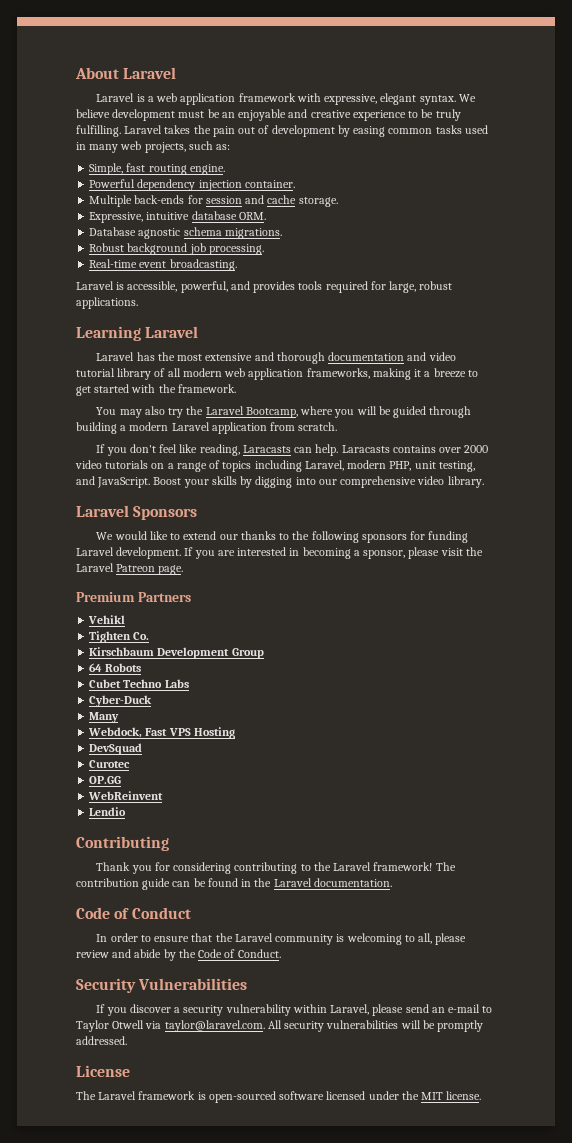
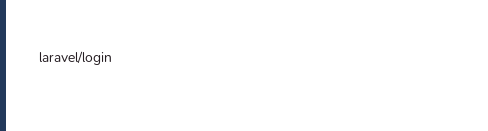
[75,67,177,79] [96,93,476,105] [76,109,461,121] [76,125,488,137] [76,141,231,153] [89,163,225,175] [89,179,295,191] [89,195,338,207] [89,211,266,223] [89,227,282,239] [89,243,264,255] [89,259,237,271] [76,281,453,293] [76,297,138,309] [76,326,199,341] [96,352,456,364] [76,368,478,380] [76,384,236,396] [96,406,472,418] [76,422,338,434] [96,444,489,456] [75,460,475,472] [76,476,484,488] [76,505,198,520] [96,531,469,543] [76,547,483,559] [76,563,184,575] [76,592,191,602] [88,615,126,624] [89,631,150,643] [89,647,264,659] [89,663,142,672] [89,679,189,688] [89,695,153,707] [89,712,120,723] [88,727,235,739] [89,743,143,755] [89,760,131,768] [89,776,122,784] [88,791,164,800] [89,807,127,816] [76,836,169,851] [96,862,456,874] [76,878,392,890] [76,907,191,919] [96,933,467,945] [76,949,281,961] [76,978,248,993] [96,1004,493,1016] [76,1020,484,1032] [76,1036,127,1045] [76,1065,130,1077] [76,1091,482,1103] About Laravel // Laravel is a web application framework with expressive, elegant syntax. We believe development must be an enjoyable and creative experience to be truly fulfilling. Laravel takes the pain out of development by easing common tasks used in many web projects, such as: // Simple, fast routing engine. // Powerful dependency injection container. // Multiple back-ends for session and cache storage. // Expressive, intuitive database ORM. // Database agnostic schema migrations. // Robust background job processing. // Real-time event broadcasting. // Laravel is accessible, powerful, and provides tools required for large, robust applications. // Learning Laravel // Laravel has the most extensive and thorough documentation and video tutorial library of all modern web application frameworks, making it a breeze to get started with the framework. // You may also try the Laravel Bootcamp, where you will be guided through building a modern Laravel application from scratch. // If you don't feel like reading, Laracasts can help. Laracasts contains over 2000 video tutorials on a range of topics including Laravel, modern PHP, unit testing, and JavaScript. Boost your skills by digging into our comprehensive video library. // Laravel Sponsors // We would like to extend our thanks to the following sponsors for funding Laravel development. If you are interested in becoming a sponsor, please visit the Laravel Patreon page. // Premium Partners // Vehikl // Tighten Co. // Kirschbaum Development Group // 64 Robots // Cubet Techno Labs // Cyber-Duck // Many // Webdock, Fast VPS Hosting // DevSquad // Curotec // OP.GG // WebReinvent // Lendio // Contributing // Thank you for considering contributing to the Laravel framework! The contribution guide can be found in the Laravel documentation. // Code of Conduct // In order to ensure that the Laravel community is welcoming to all, please review and abide by the Code of Conduct. // Security Vulnerabilities // If you discover a security vulnerability within Laravel, please send an e-mail to Taylor Otwell via taylor@laravel.com. All security vulnerabilities will be promptly addressed. // License // The Laravel framework is open-sourced software licensed under the MIT license. -> [39,51,112,65] laravel/login

